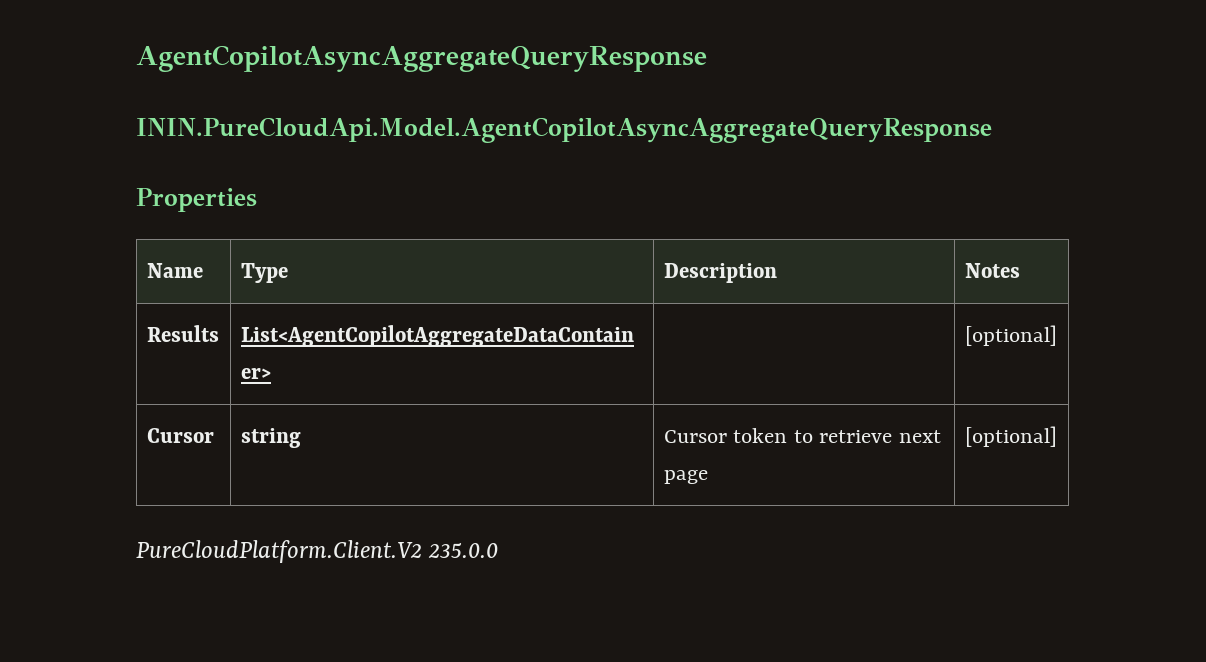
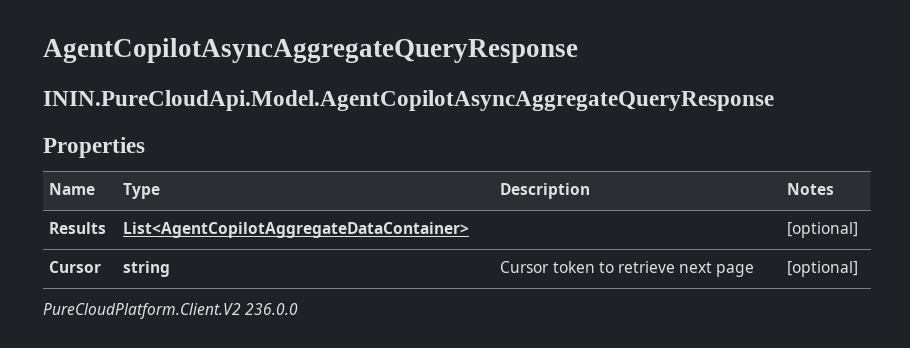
[428,543,499,558] 235.0.0 -> [245,303,299,315] 236.0.0

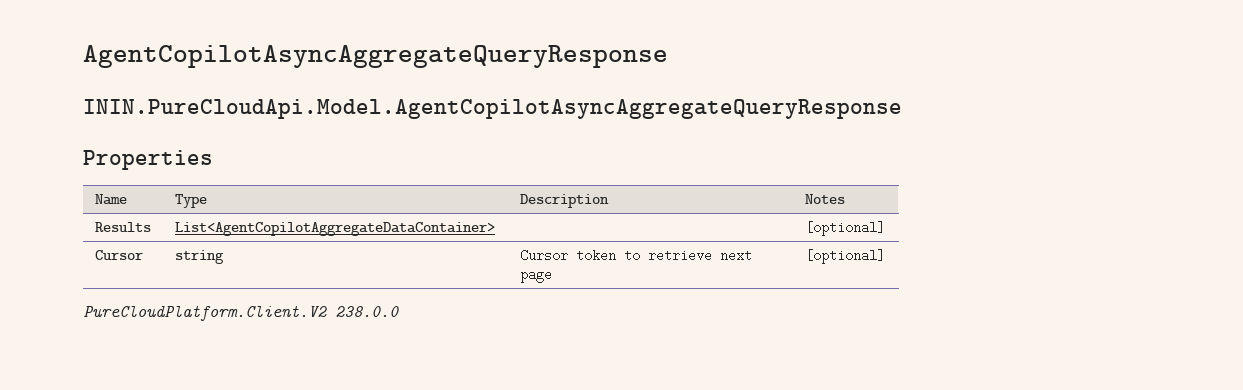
[245,303,299,315] 236.0.0 -> [335,306,399,317] 238.0.0

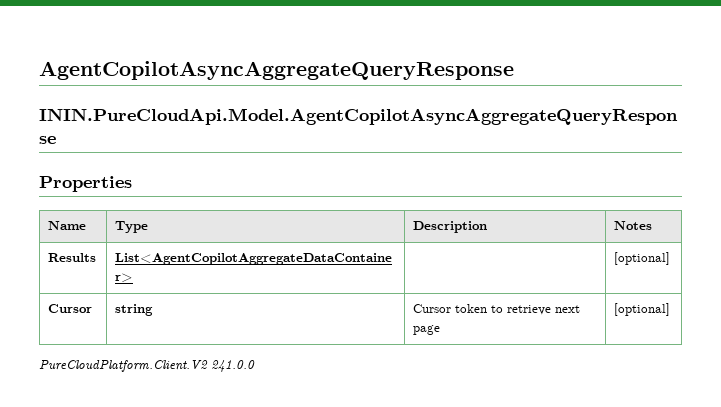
[335,306,399,317] 238.0.0 -> [211,360,255,372] 241.0.0

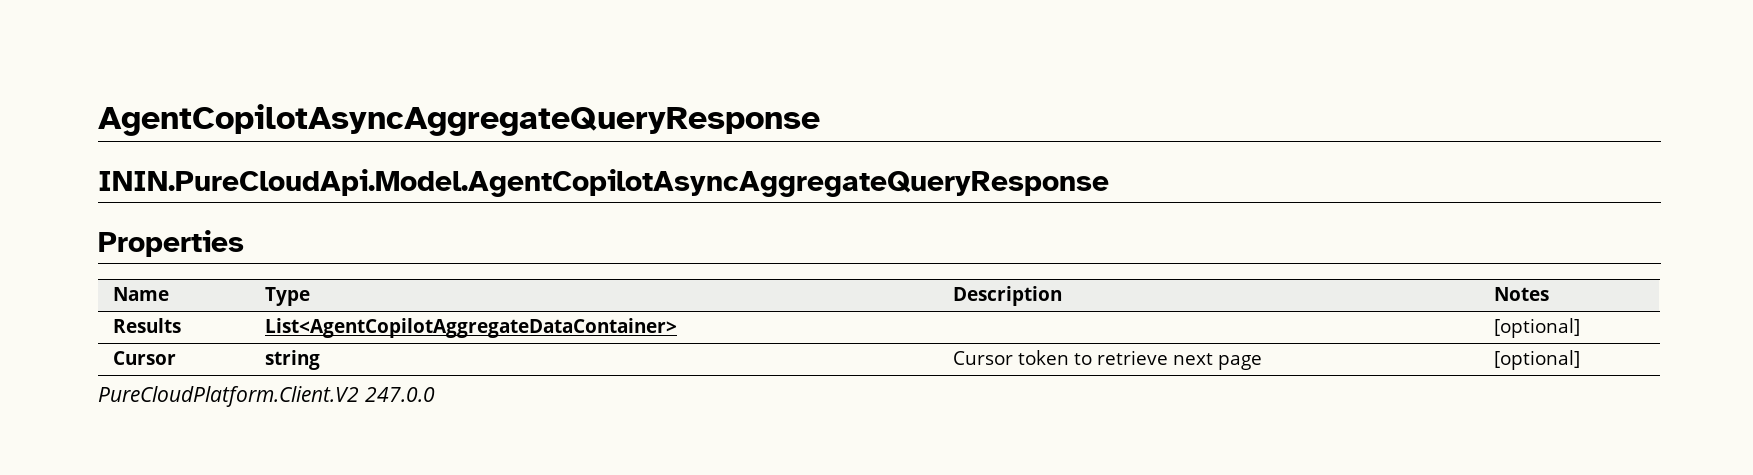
[211,360,255,372] 241.0.0 -> [364,387,435,402] 247.0.0

